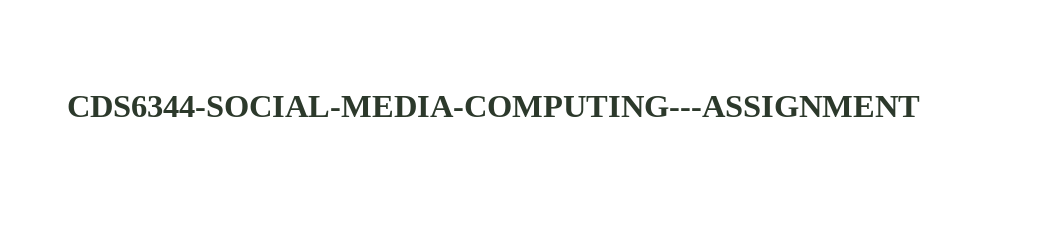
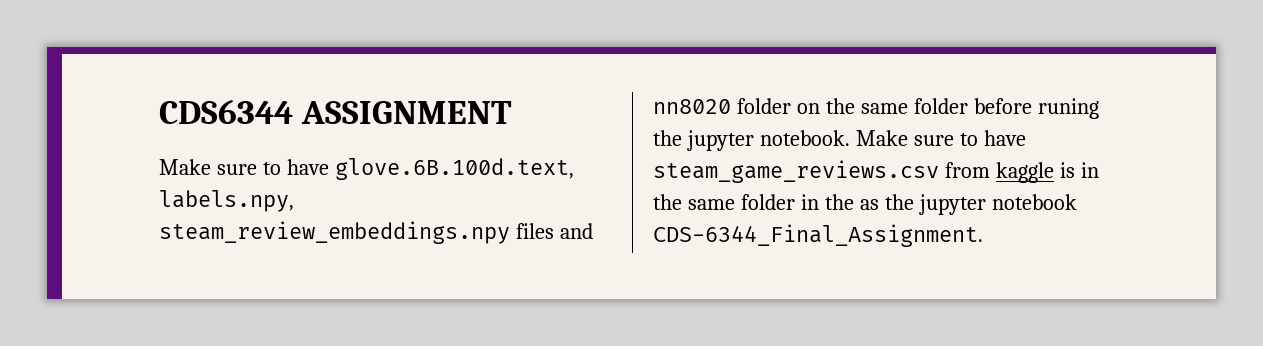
[67,96,920,117] CDS6344-SOCIAL-MEDIA-COMPUTING---ASSIGNMENT -> [159,99,513,124] [159,158,574,180] [159,190,294,212] [159,221,593,244] [653,98,1099,119] [653,130,1026,151] [653,160,1099,183] [653,194,1077,215] [653,224,983,247] CDS6344 ASSIGNMENT // Make sure to have glove.6B.100d.text, labels.npy, steam_review_embeddings.npy files and nn8020 folder on the same folder before runing the jupyter notebook. Make sure to have steam_game_reviews.csv from kaggle is in the same folder in the as the jupyter notebook CDS-6344_Final_Assignment.

